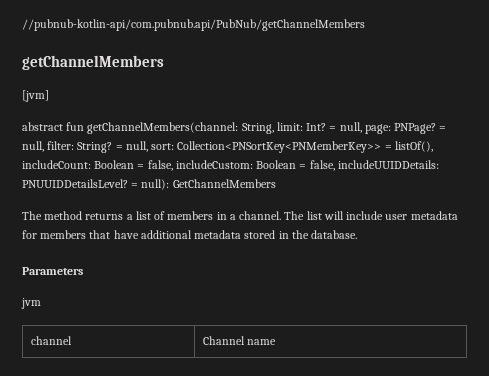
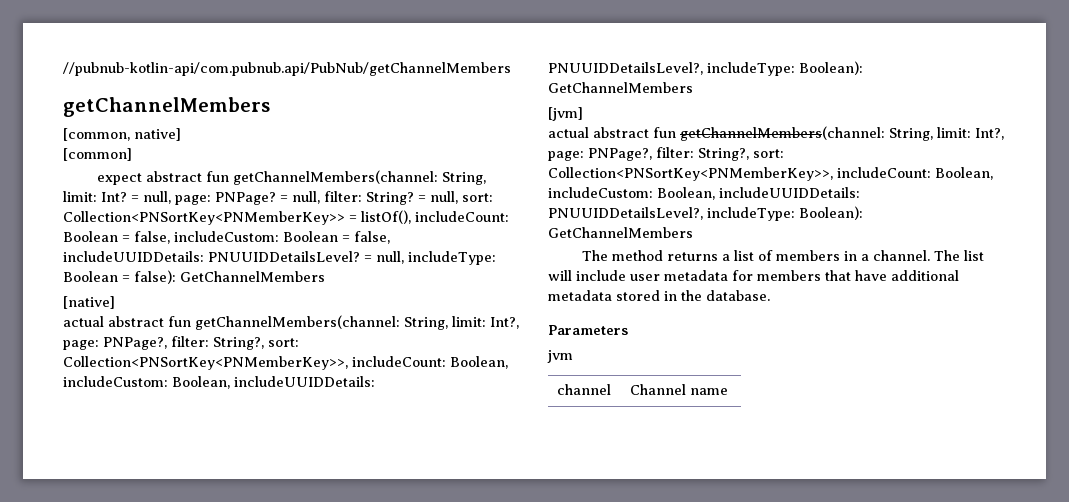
[22,90,49,102] [jvm] // -> [63,128,181,141] [63,148,132,161] [97,173,143,185] [common, native] // [common] // expect
[141,179,170,190] null): -> [376,251,496,265] [63,270,325,284] [63,296,115,309] [63,315,519,330] [63,336,299,350] [63,356,508,370] [63,376,375,389] [548,61,863,76] [548,82,693,93] [548,107,583,121] [548,126,1004,141] [548,147,784,161] [548,167,993,181] [548,187,860,200] [548,206,863,221] null, includeType: Boolean = false): GetChannelMembers // [native] // actual abstract fun getChannelMembers(channel: String, limit: Int?, page: PNPage?, filter: String?, sort: Collection<PNSortKey<PNMemberKey>>, includeCount: Boolean, includeCustom: Boolean, includeUUIDDetails: PNUUIDDetailsLevel?, includeType: Boolean): GetChannelMembers // [jvm] // actual abstract fun getChannelMembers(channel: String, limit: Int?, page: PNPage?, filter: String?, sort: Collection<PNSortKey<PNMemberKey>>, includeCount: Boolean, includeCustom: Boolean, includeUUIDDetails: PNUUIDDetailsLevel?, includeType: Boolean):

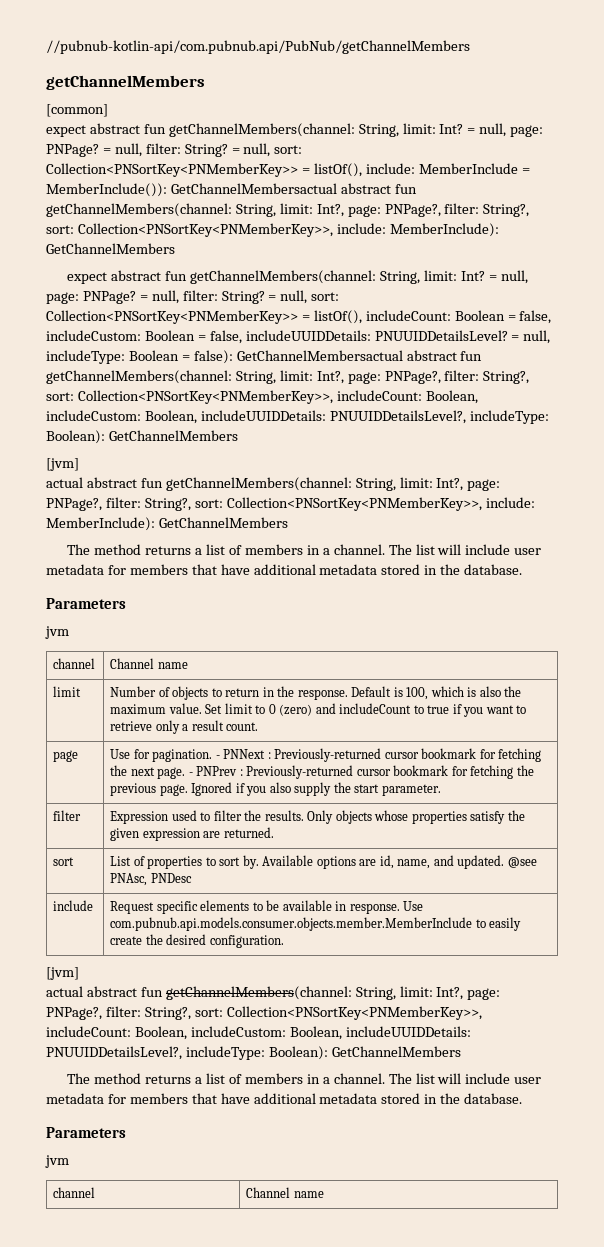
[63,128,181,141] [63,148,132,161] [common, native] // [common] -> [46,104,108,117] [46,123,544,137] [46,143,303,157] [46,163,530,177] [46,183,417,197] [46,203,530,217] [46,223,499,237] [46,243,175,254] [common] // expect abstract fun getChannelMembers(channel: String, limit: Int? = null, page: PNPage? = null, filter: String? = null, sort: Collection<PNSortKey<PNMemberKey>> = listOf(), include: MemberInclude = MemberInclude()): GetChannelMembersactual abstract fun getChannelMembers(channel: String, limit: Int?, page: PNPage?, filter: String?, sort: Collection<PNSortKey<PNMemberKey>>, include: MemberInclude): GetChannelMembers
[180,271,325,282] [63,296,115,309] [63,316,104,327] GetChannelMembers // [native] // actual -> [236,350,403,361] GetChannelMembersactual
(583, 114) none -> [46,477,501,491] [46,497,535,511] [46,517,288,531] [67,544,542,555] [46,564,523,575] [46,598,126,609] [45,626,69,639] [53,658,96,669] [110,658,188,669] [53,686,82,697] [110,686,522,700] [110,703,527,717] [110,720,259,734] [53,750,79,762] [110,748,542,762] [110,765,534,779] [110,782,441,796] [53,810,82,821] [110,810,525,824] [110,827,274,841] [53,857,75,866] [110,855,537,869] [110,873,192,886] [53,900,94,911] [110,900,424,914] [110,917,522,931] [110,934,284,948] [46,967,79,980] // actual abstract fun getChannelMembers(channel: String, limit: Int?, page: PNPage?, filter: String?, sort: Collection<PNSortKey<PNMemberKey>>, include: MemberInclude): GetChannelMembers // The method returns a list of members in a channel. The list will include user metadata for members that have additional metadata stored in the database. // Parameters // jvm // channel | Channel name // limit | Number of objects to return in the response. Default is 100, which is also the maximum value. Set limit to 0 (zero) and includeCount to true if you want to retrieve only a result count. // page | Use for pagination. - PNNext : Previously-returned cursor bookmark for fetching the next page. - PNPrev : Previously-returned cursor bookmark for fetching the previous page. Ignored if you also supply the start parameter. // filter | Expression used to filter the results. Only objects whose properties satisfy the given expression are returned. // sort | List of properties to sort by. Available options are id, name, and updated. @see PNAsc, PNDesc // include | Request specific elements to be available in response. Use com.pubnub.api.models.consumer.objects.member.MemberInclude to easily create the desired configuration. // [jvm]

